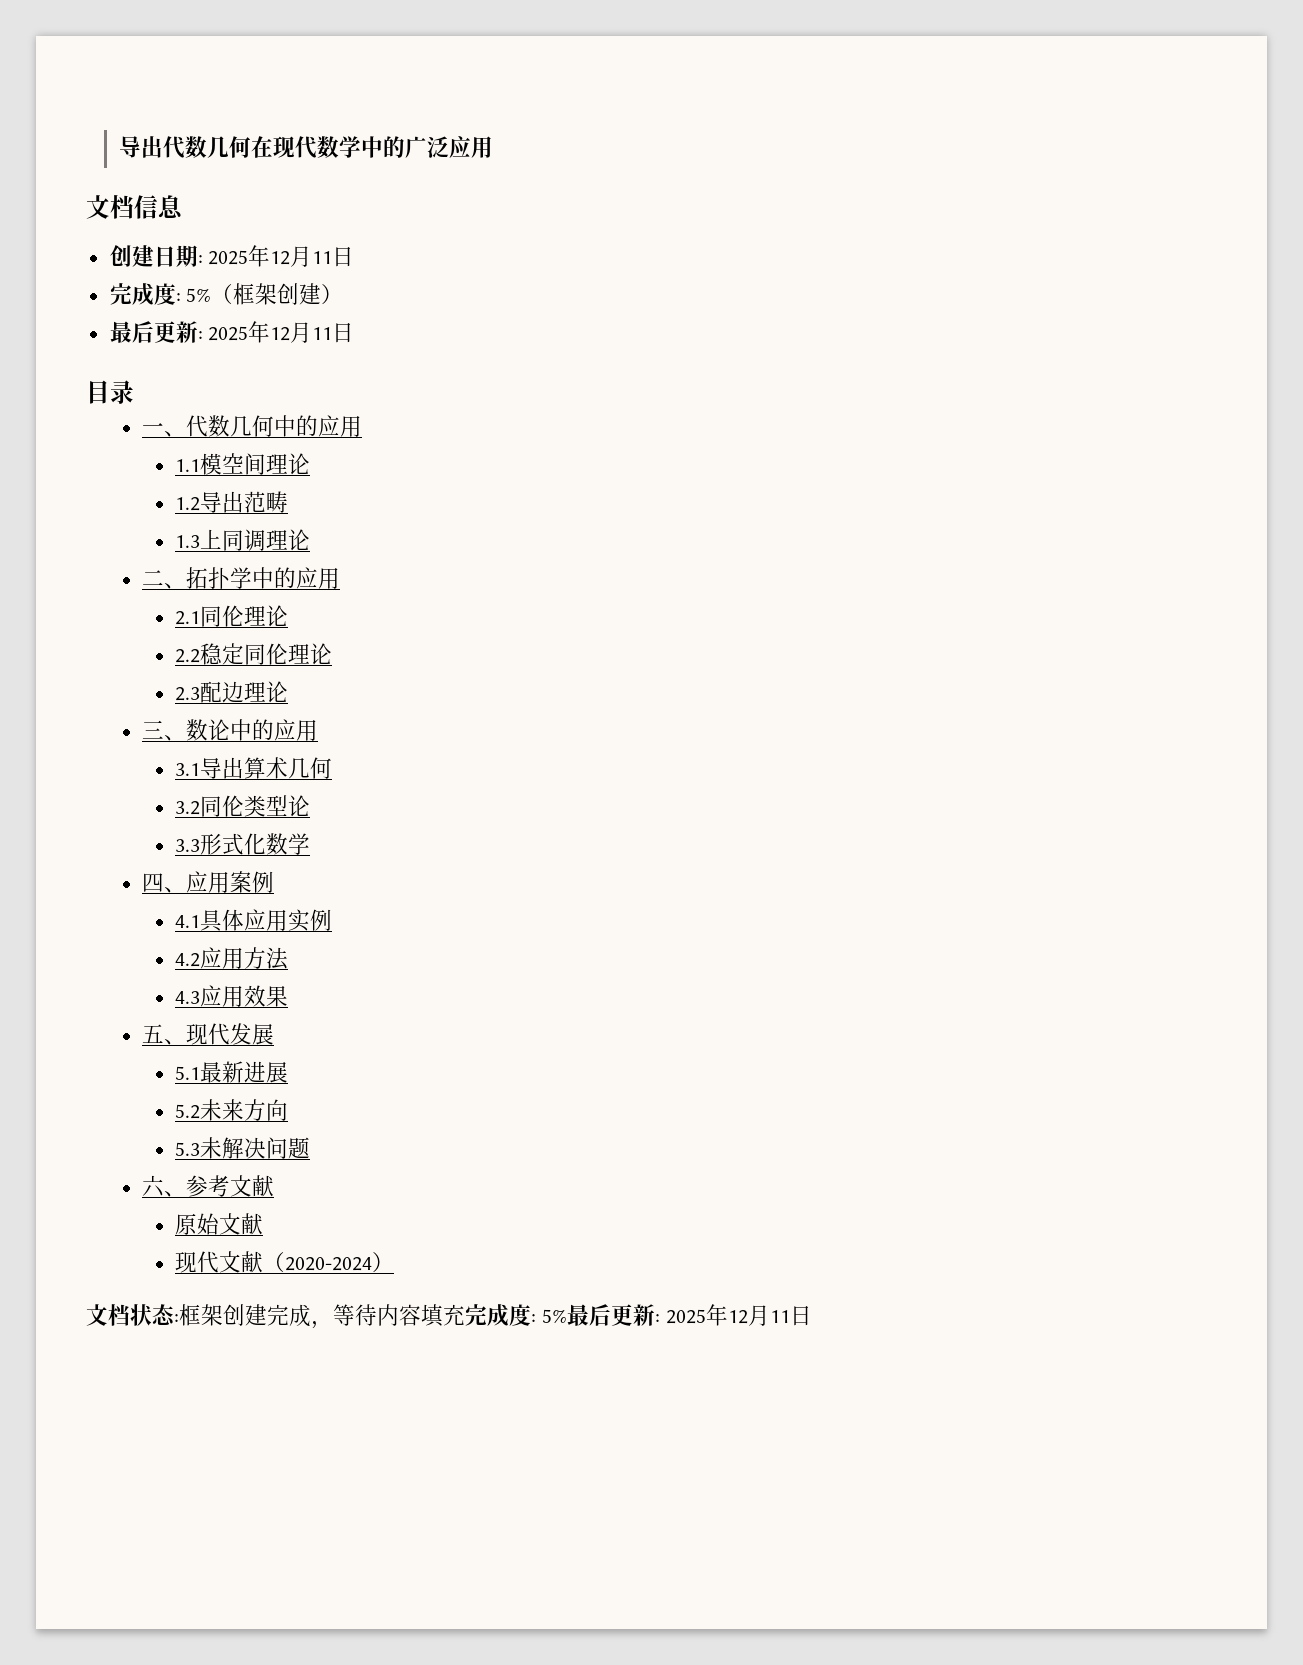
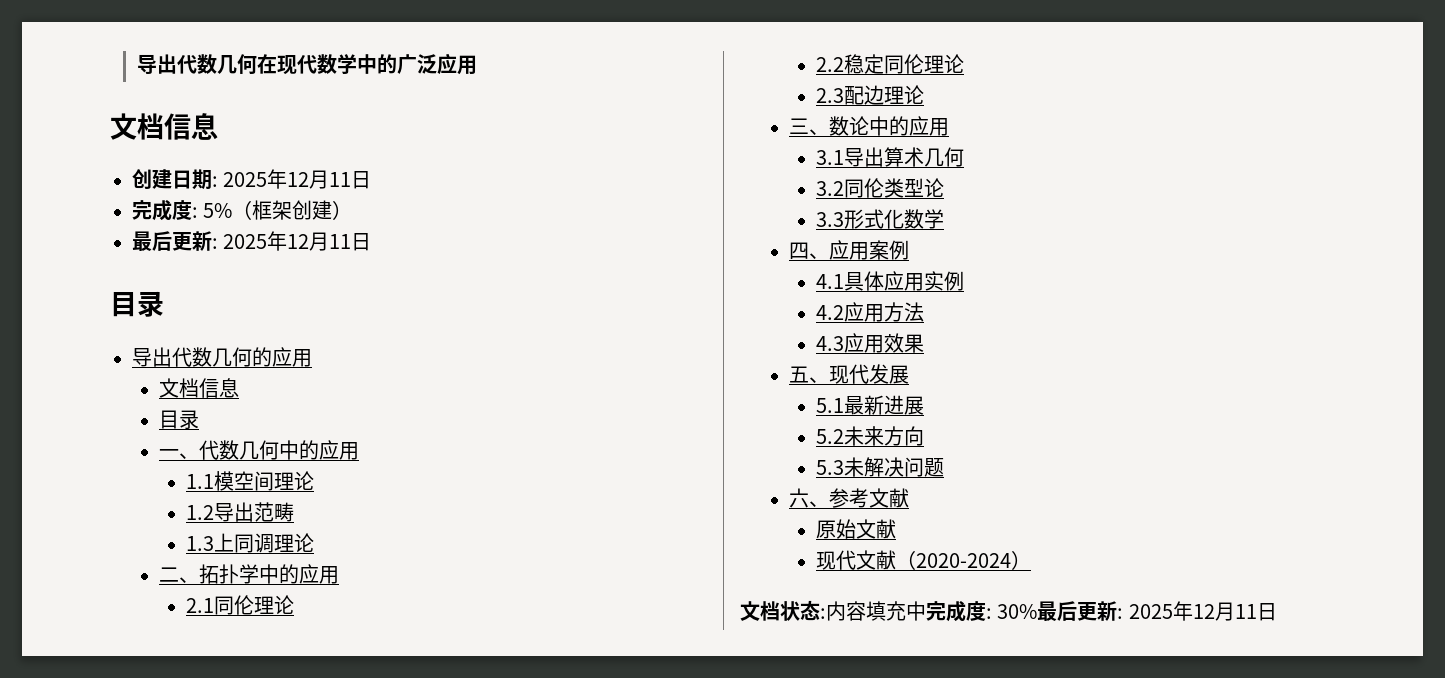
(134, 392) none -> [132,347,312,367] [159,378,240,398] [159,410,200,429] // 导出代数几何的应用 // 文档信息 // 目录
[179,1304,377,1329] 框架创建完成，等待 -> (826, 613) none
[465,1304,567,1327] 完成度: 5% -> [906,600,1038,622] 中完成度: 30%

